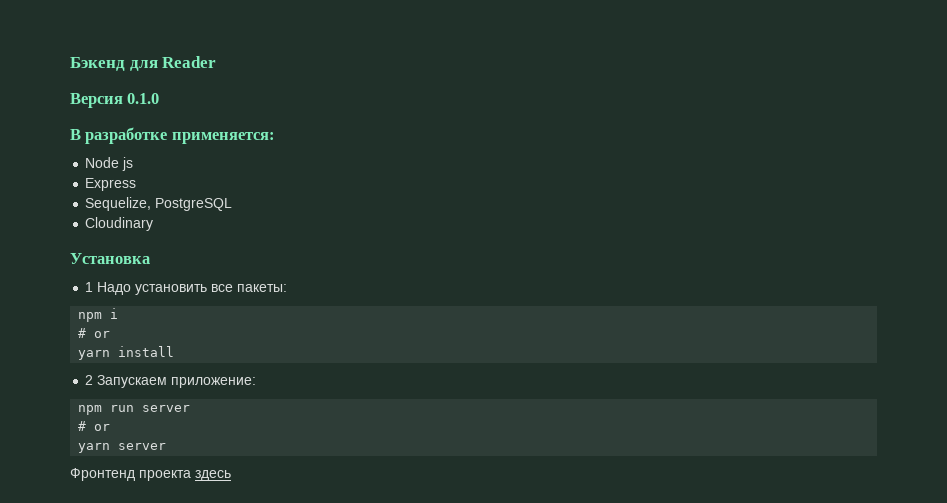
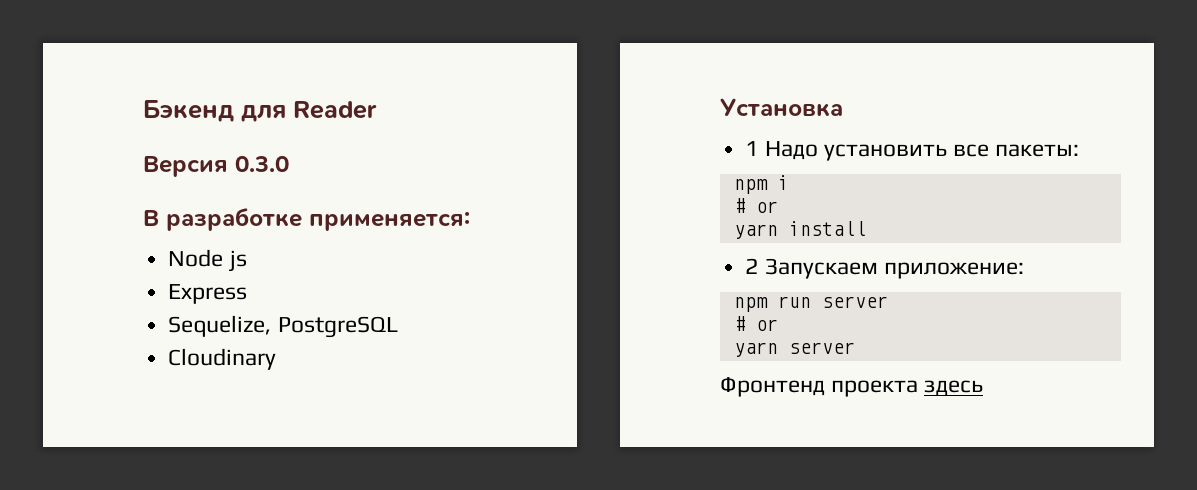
[127,93,160,104] 0.1.0 -> [235,156,289,172] 0.3.0

